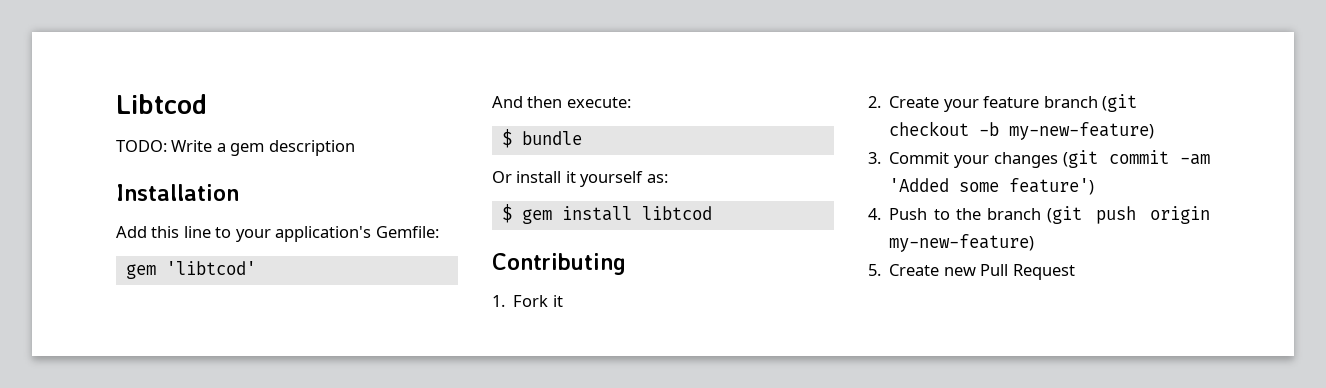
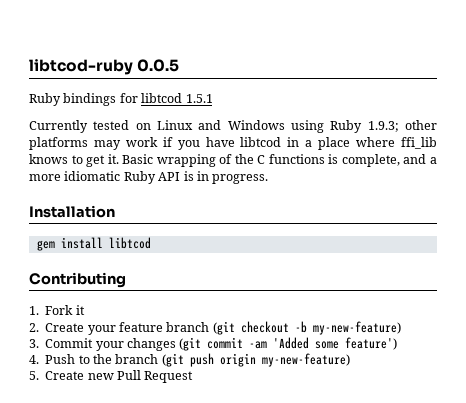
[116,94,207,114] [116,140,355,156] [116,184,239,201] [116,226,439,242] [125,261,256,279] [492,96,631,108] [501,129,582,148] [492,171,668,187] [501,204,512,223] Libtcod // TODO: Write a gem description // Installation // Add this line to your application's Gemfile: // gem 'libtcod' // And then execute: // $ bundle // Or install it yourself as: // $ -> [29,59,180,75] [29,93,213,106] [29,120,437,133] [29,137,438,150] [29,154,438,167] [29,171,269,184] [29,205,115,218] libtcod-ruby 0.0.5 // Ruby bindings for libtcod 1.5.1 // Currently tested on Linux and Windows using Ruby 1.9.3; other platforms may work if you have libtcod in a place where ffi_lib knows to get it. Basic wrapping of the C functions is complete, and a more idiomatic Ruby API is in progress. // Installation //

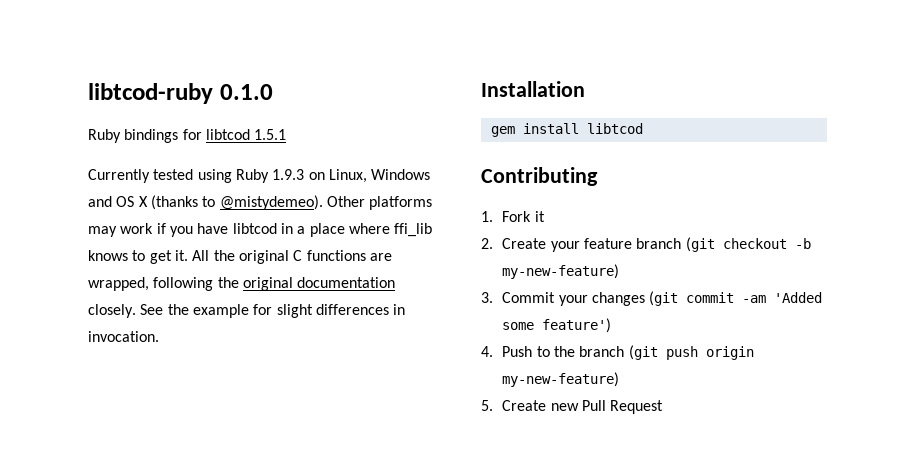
[137,59,180,72] 0.0.5 -> [219,84,273,100] 0.1.0
[135,120,437,133] on Linux and Windows using Ruby 1.9.3; other -> [197,169,431,183] [88,195,365,210] using Ruby 1.9.3 on Linux, Windows and OS X (thanks to @mistydemeo). Other
[122,154,438,167] [29,171,269,184] Basic wrapping of the C functions is complete, and a more idiomatic Ruby API is in progress. -> [192,250,392,264] [88,277,396,291] [88,304,406,318] [88,331,159,342] All the original C functions are wrapped, following the original documentation closely. See the example for slight differences in invocation.

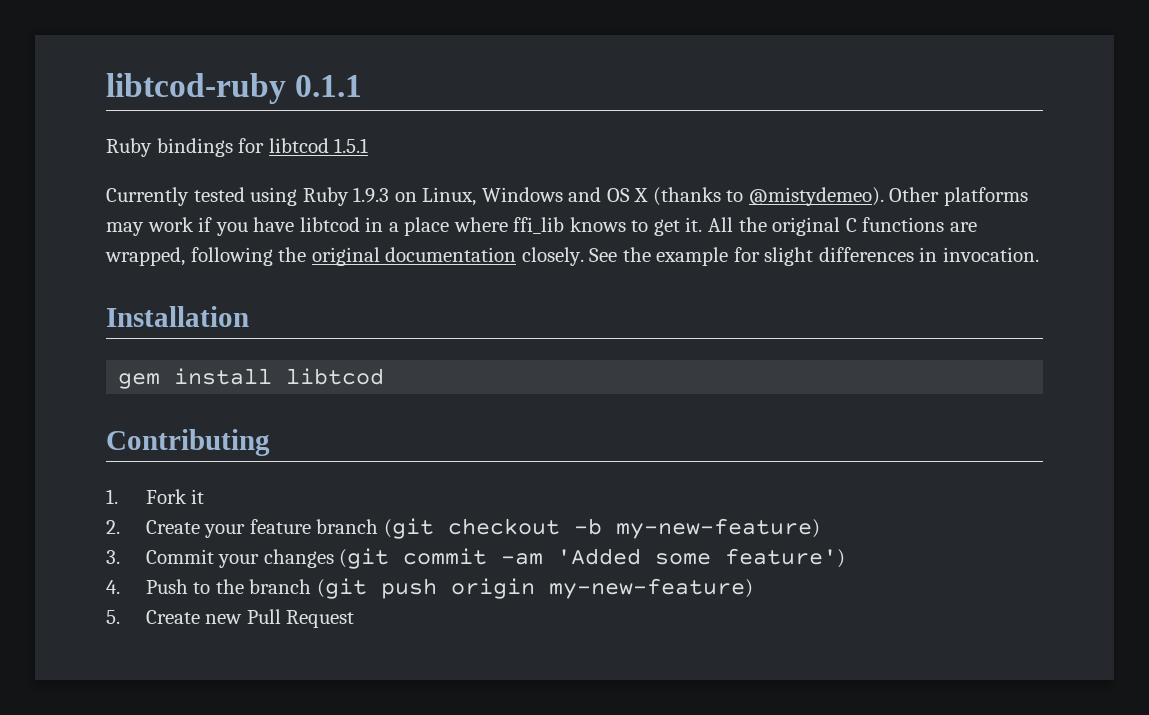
[219,84,273,100] 0.1.0 -> [295,75,363,97] 0.1.1

